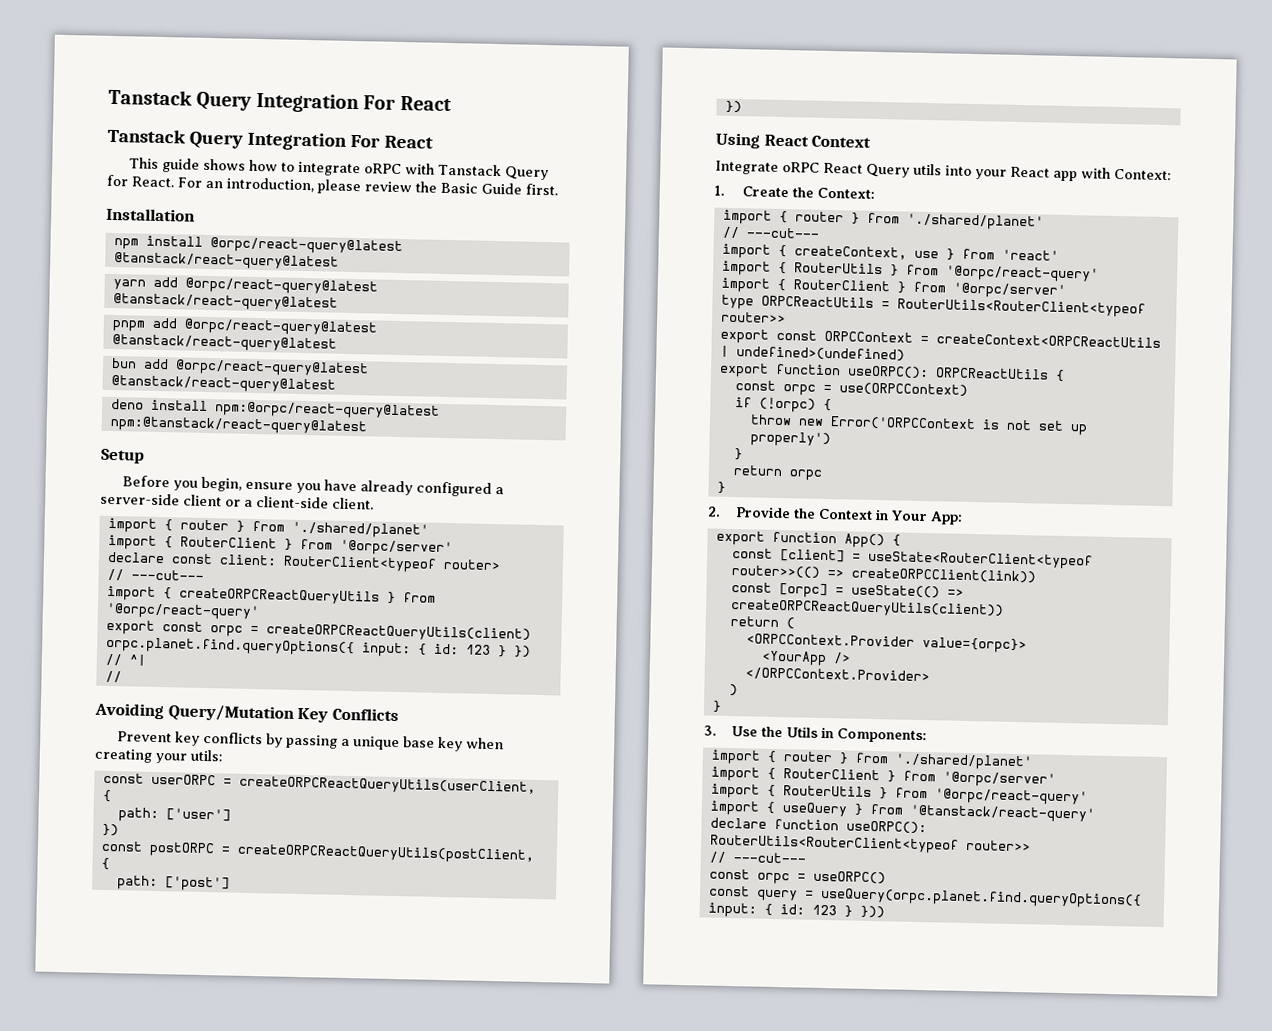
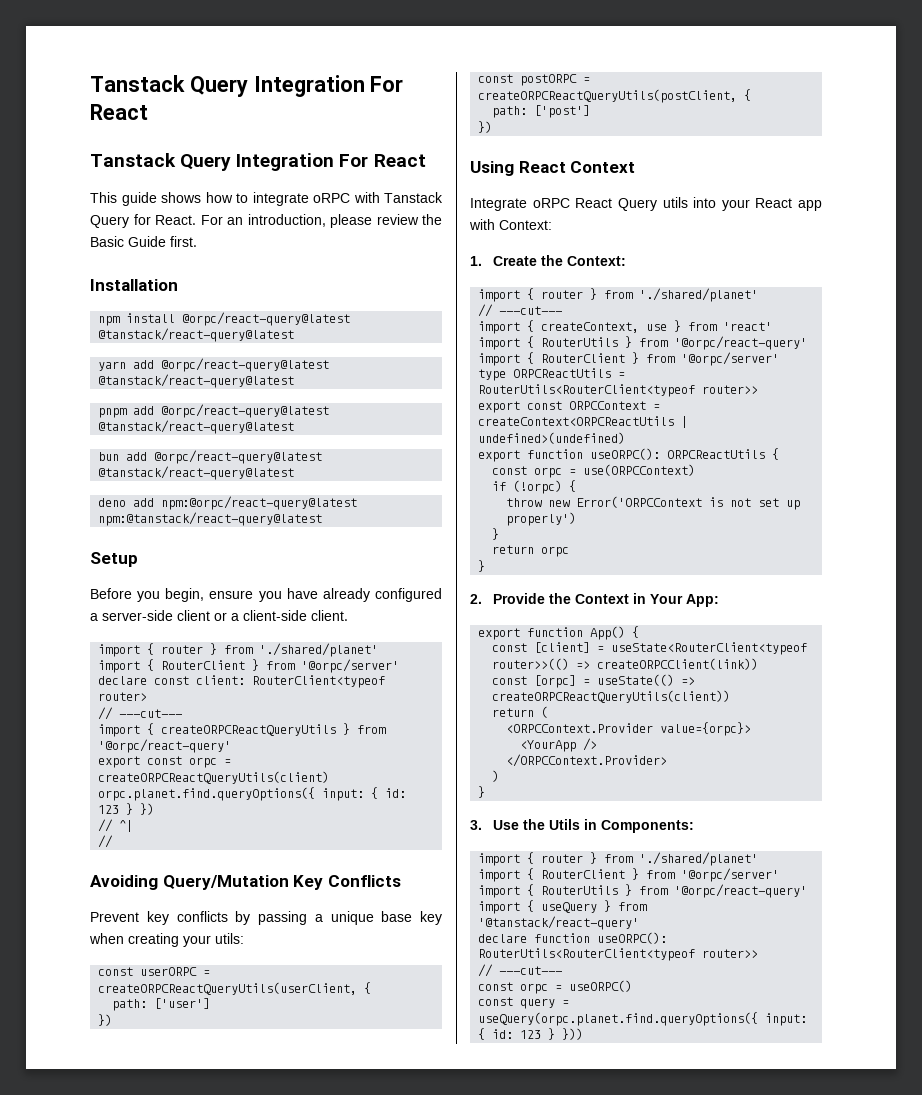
[150,399,208,411] install -> [133,498,155,507] add

